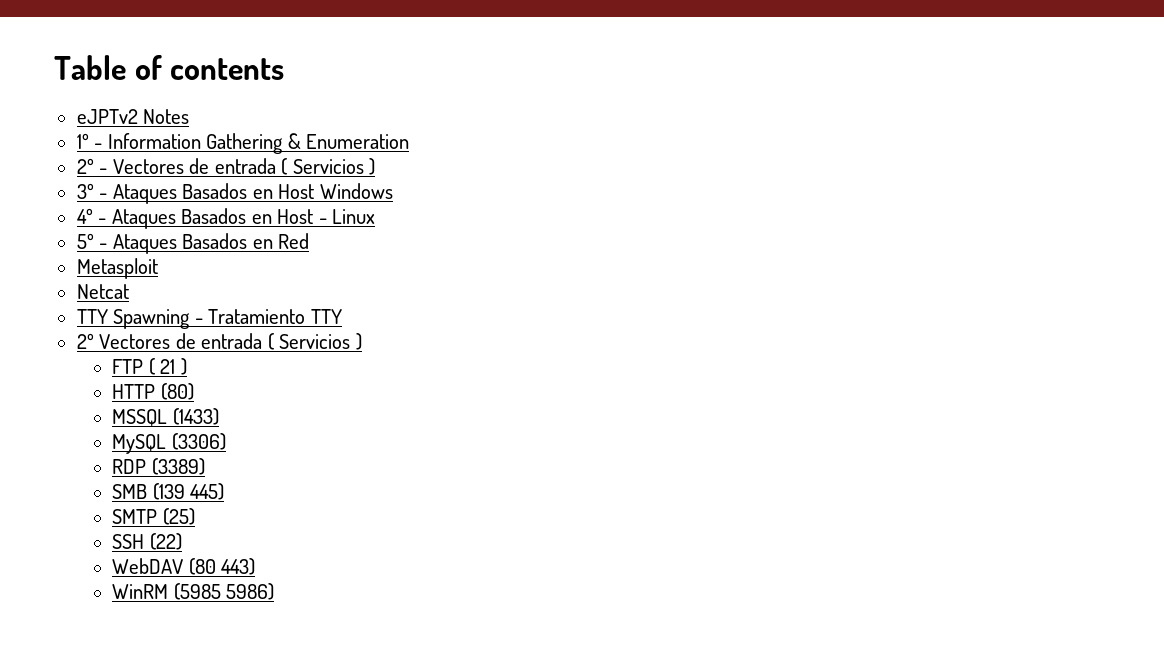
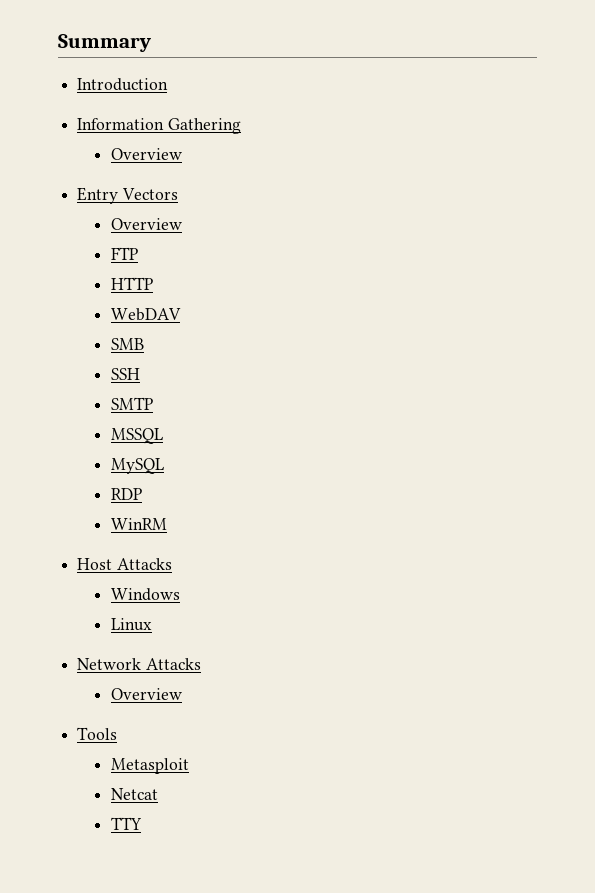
[54,55,285,80] [76,109,190,124] [76,133,410,154] [76,158,376,175] [76,183,393,204] [76,208,376,229] [76,233,310,254] [76,258,158,279] [76,284,129,299] [76,309,342,329] [76,333,362,350] [112,358,187,375] [112,383,194,400] [112,408,219,426] [112,433,226,454] [112,458,205,475] [112,483,225,500] [112,508,195,525] [112,533,182,550] [112,558,256,575] [112,583,275,600] Table of contents // eJPTv2 Notes // 1º - Information Gathering & Enumeration // 2º - Vectores de entrada ( Servicios ) // 3º - Ataques Basados en Host Windows // 4º - Ataques Basados en Host - Linux // 5º - Ataques Basados en Red // Metasploit // Netcat // TTY Spawning - Tratamiento TTY // 2º Vectores de entrada ( Servicios ) // FTP ( 21 ) // HTTP (80) // MSSQL (1433) // MySQL (3306) // RDP (3389) // SMB (139 445) // SMTP (25) // SSH (22) // WebDAV (80 443) // WinRM (5985 5986) -> [58,34,151,52] [77,78,169,91] [77,118,241,134] [110,148,182,160] [77,187,178,204] [110,218,182,230] [110,247,138,260] [110,277,153,290] [110,308,181,321] [110,338,144,350] [110,368,140,380] [110,397,153,410] [110,428,163,444] [110,458,164,474] [110,488,142,500] [110,518,167,530] [77,558,172,570] [110,588,180,601] [110,618,152,631] [77,658,201,670] [110,688,182,700] [77,727,118,740] [110,758,189,774] [110,788,158,800] [110,817,142,830] Summary // Introduction // Information Gathering // Overview // Entry Vectors // Overview // FTP // HTTP // WebDAV // SMB // SSH // SMTP // MSSQL // MySQL // RDP // WinRM // Host Attacks // Windows // Linux // Network Attacks // Overview // Tools // Metasploit // Netcat // TTY

